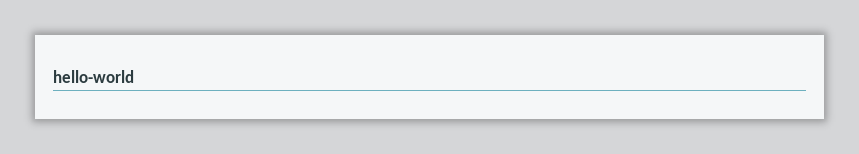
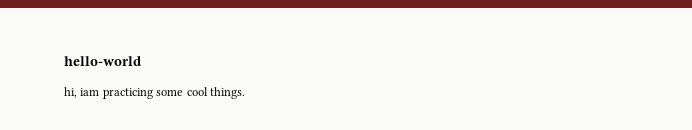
(134, 76) none -> [64,87,245,99] // hi, iam practicing some cool things.

